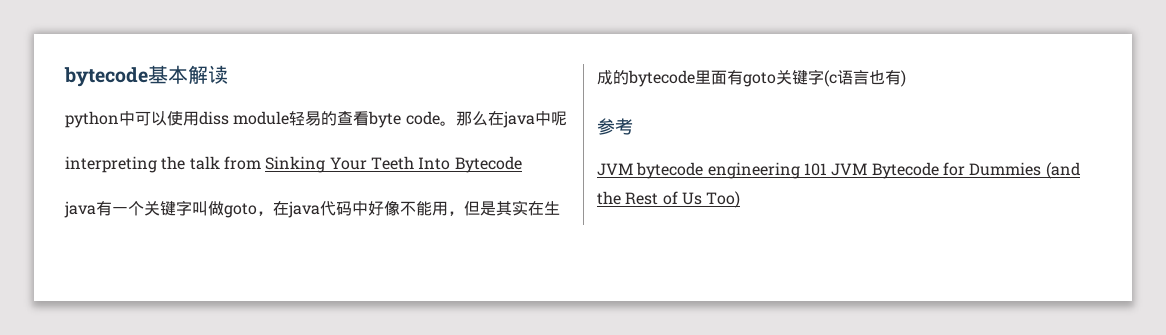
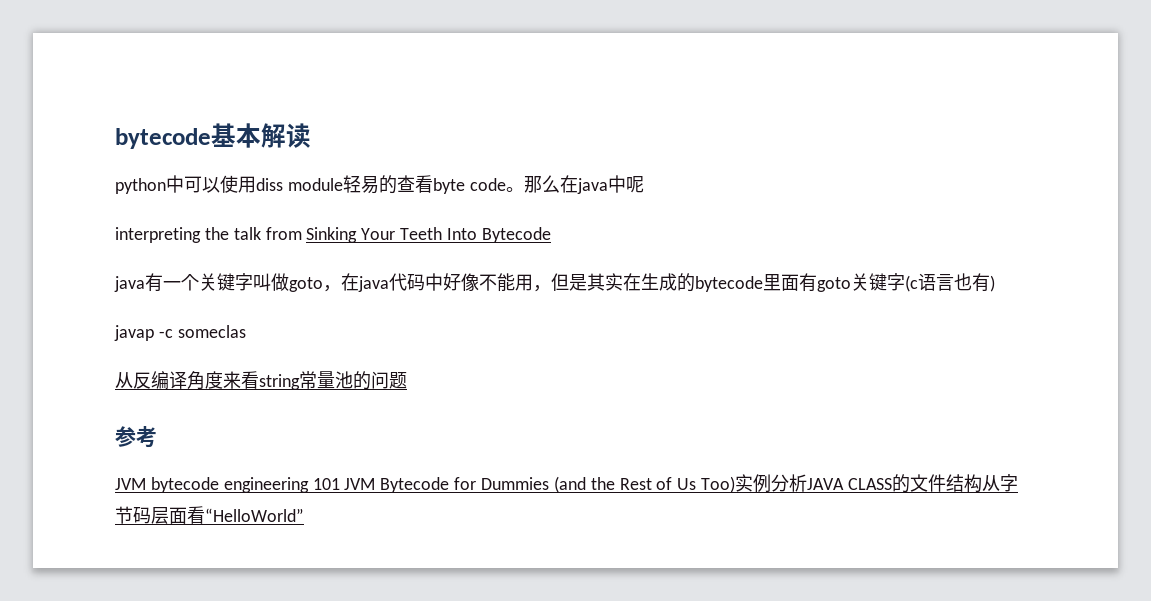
(906, 78) none -> [114,325,246,341] [115,371,407,390] // javap -c someclas // 从反编译角度来看string常量池的问题
(741, 199) none -> [735,474,1019,493] [115,506,304,524] 实例分析JAVA CLASS的文件结构从字节码层面看“HelloWorld”

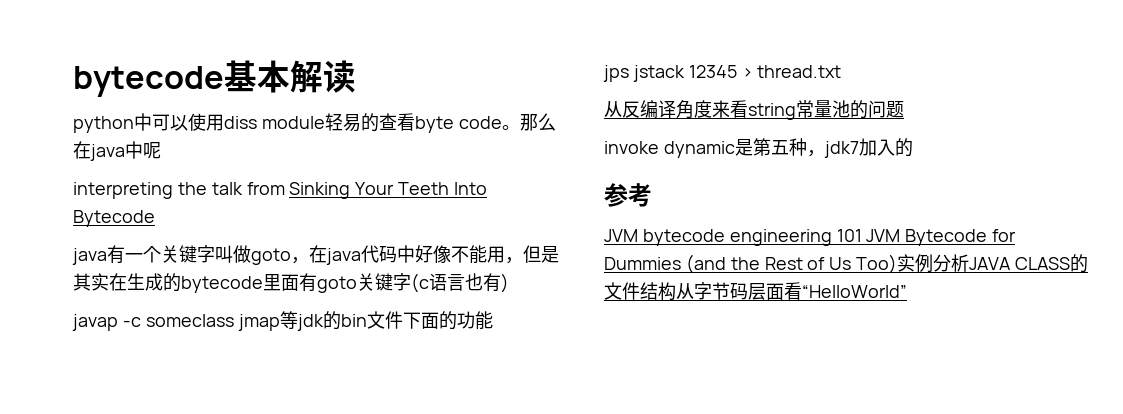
[177,325,246,338] someclas -> [145,311,493,331] [603,65,842,82] someclass jmap等jdk的bin文件下面的功能 // jps jstack 12345 > thread.txt
(407, 380) none -> [604,138,913,158] // invoke dynamic是第五种，jdk7加入的

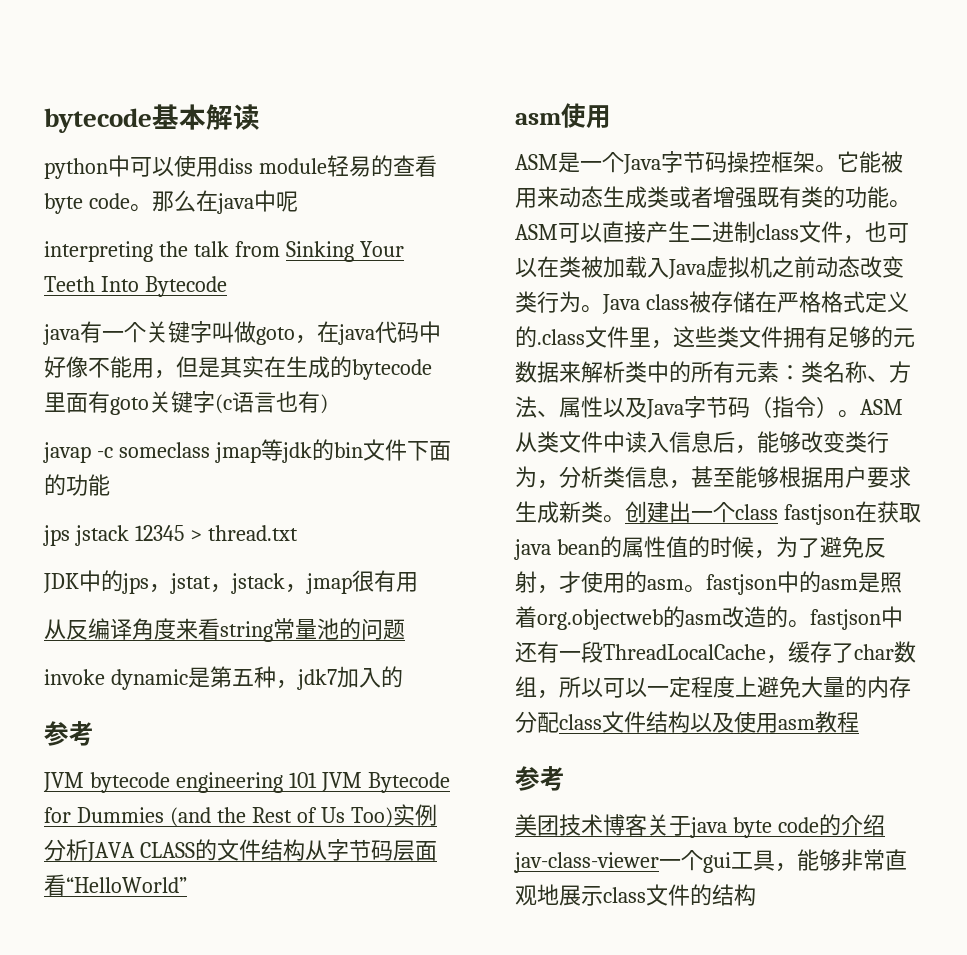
(842, 71) none -> [43,570,418,594] // JDK中的jps，jstat，jstack，jmap很有用
(907, 291) none -> [515,103,611,128] [515,151,903,174] [515,186,911,208] [515,221,909,244] [515,256,904,279] [515,291,909,314] [515,326,915,349] [515,361,911,383] [515,396,903,419] [515,431,889,454] [515,466,911,489] [515,501,921,525] [514,536,886,560] [515,571,902,595] [515,606,903,630] [515,641,916,664] [515,676,911,699] [515,711,859,733] [515,766,565,791] [515,814,885,838] [514,849,907,873] [515,884,756,906] // asm使用 // ASM是一个Java字节码操控框架。它能被用来动态生成类或者增强既有类的功能。ASM可以直接产生二进制class文件，也可以在类被加载入Java虚拟机之前动态改变类行为。Java class被存储在严格格式定义的.class文件里，这些类文件拥有足够的元数据来解析类中的所有元素：类名称、方法、属性以及Java字节码（指令）。ASM从类文件中读入信息后，能够改变类行为，分析类信息，甚至能够根据用户要求生成新类。创建出一个class fastjson在获取java bean的属性值的时候，为了避免反射，才使用的asm。fastjson中的asm是照着org.objectweb的asm改造的。fastjson中还有一段ThreadLocalCache，缓存了char数组，所以可以一定程度上避免大量的内存分配class文件结构以及使用asm教程 // 参考 // 美团技术博客关于java byte code的介绍jav-class-viewer一个gui工具，能够非常直观地展示class文件的结构

